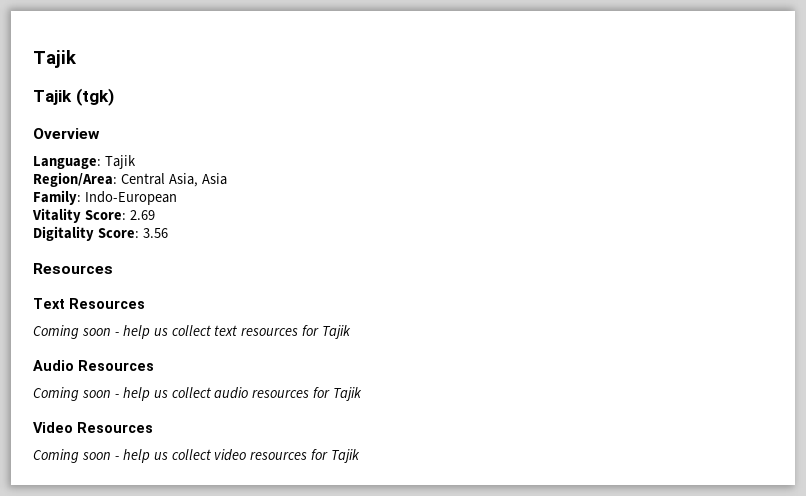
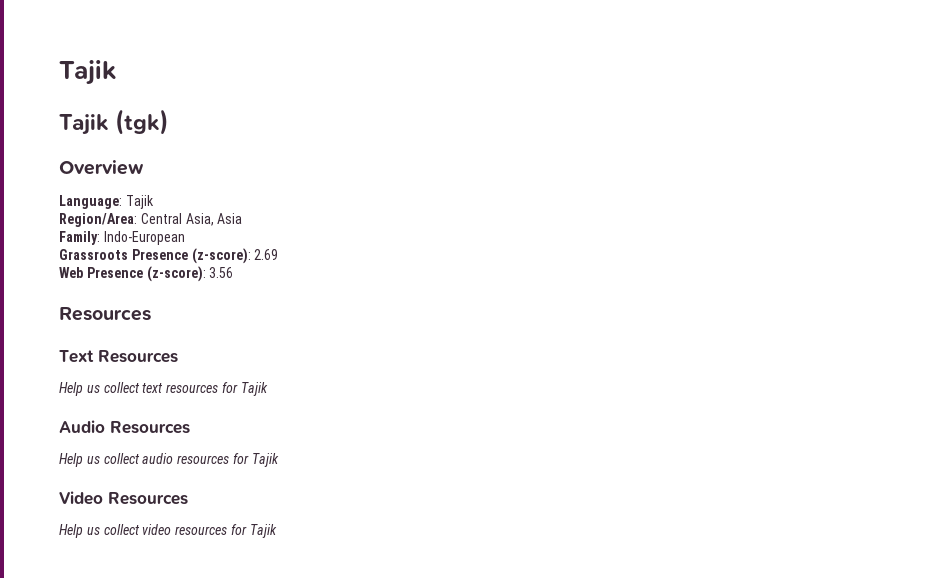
[32,208,155,223] [33,226,139,241] Vitality Score: 2.69 // Digitality Score: -> [59,248,279,264] [59,266,206,282] Grassroots Presence (z-score): 2.69 // Web Presence (z-score):
[33,325,150,339] Coming soon - help -> [59,382,83,396] Help
[33,387,150,401] Coming soon - help -> [59,453,83,467] Help
[33,449,150,463] Coming soon - help -> [59,524,83,538] Help

